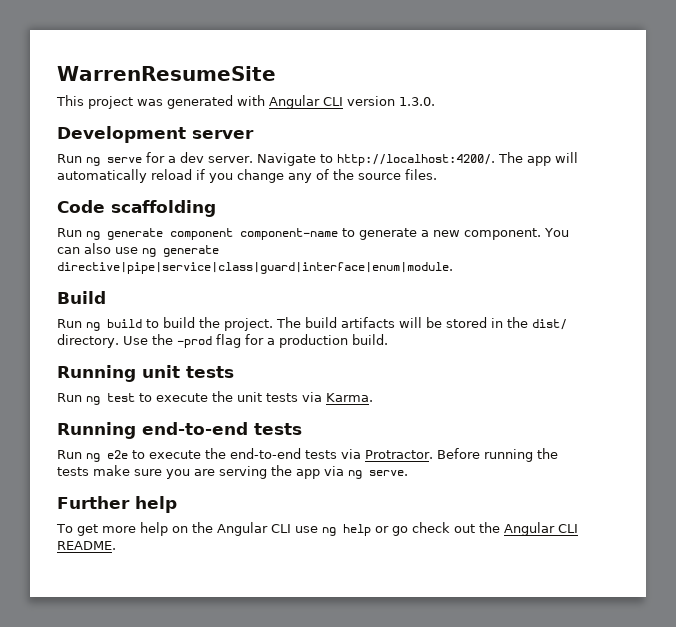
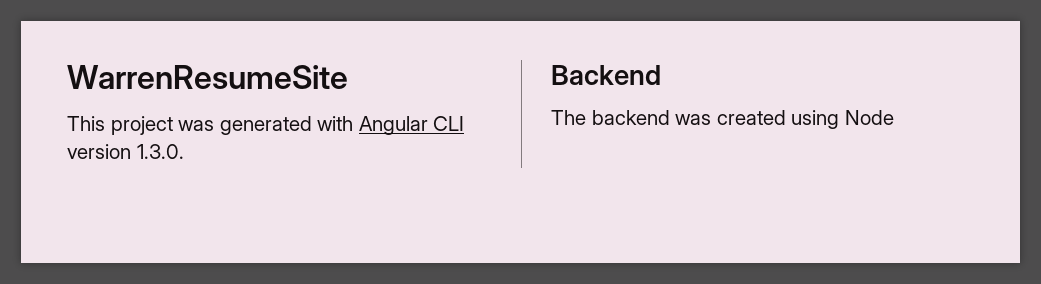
[57,126,254,143] [57,152,578,166] [57,169,437,183] [57,200,216,217] [57,228,569,240] [57,243,219,257] [57,262,453,274] [57,291,106,304] [57,317,567,331] [57,334,388,348] [57,365,234,382] [57,391,373,405] [57,422,302,439] [57,448,558,462] [57,465,408,479] [57,496,177,513] [56,522,578,536] [57,541,116,550] Development server // Run ng serve for a dev server. Navigate to http://localhost:4200/. The app will automatically reload if you change any of the source files. // Code scaffolding // Run ng generate component component-name to generate a new component. You can also use ng generate directive|pipe|service|class|guard|interface|enum|module. // Build // Run ng build to build the project. The build artifacts will be stored in the dist/ directory. Use the -prod flag for a production build. // Running unit tests // Run ng test to execute the unit tests via Karma. // Running end-to-end tests // Run ng e2e to execute the end-to-end tests via Protractor. Before running the tests make sure you are serving the app via ng serve. // Further help // To get more help on the Angular CLI use ng help or go check out the Angular CLI README. -> [551,65,661,85] [551,110,894,129] Backend // The backend was created using Node

